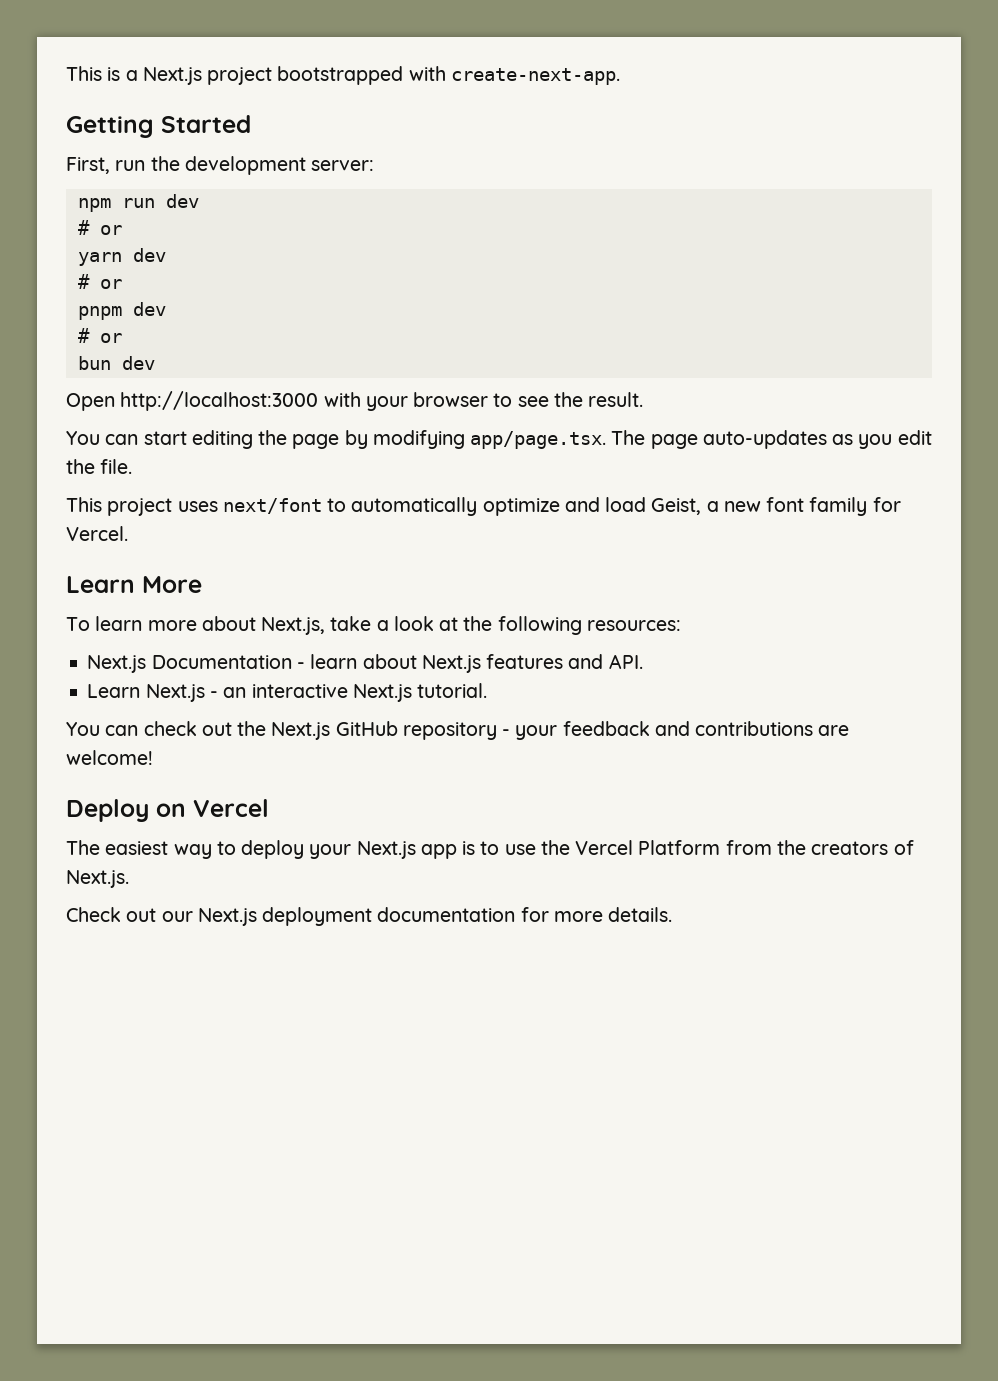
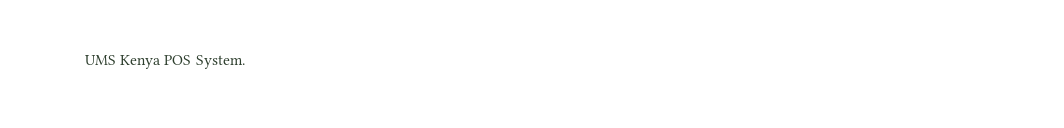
[66,66,620,85] [66,115,251,138] [66,156,375,175] [77,194,199,212] [77,220,122,235] [77,248,166,266] [77,274,122,289] [77,302,166,320] [77,328,122,343] [77,356,155,370] [66,391,644,411] [66,430,932,449] [66,459,133,474] [66,497,901,516] [66,526,128,541] [66,576,202,593] [66,616,681,635] [87,654,643,673] [87,683,488,702] [66,721,850,740] [66,750,153,765] [66,799,269,822] [66,840,914,859] [66,870,129,888] [66,907,673,926] This is a Next.js project bootstrapped with create-next-app. // Getting Started // First, run the development server: // npm run dev // # or // yarn dev // # or // pnpm dev // # or // bun dev // Open http://localhost:3000 with your browser to see the result. // You can start editing the page by modifying app/page.tsx. The page auto-updates as you edit the file. // This project uses next/font to automatically optimize and load Geist, a new font family for Vercel. // Learn More // To learn more about Next.js, take a look at the following resources: // Next.js Documentation - learn about Next.js features and API. // Learn Next.js - an interactive Next.js tutorial. // You can check out the Next.js GitHub repository - your feedback and contributions are welcome! // Deploy on Vercel // The easiest way to deploy your Next.js app is to use the Vercel Platform from the creators of Next.js. // Check out our Next.js deployment documentation for more details. -> [85,55,245,69] UMS Kenya POS System.

